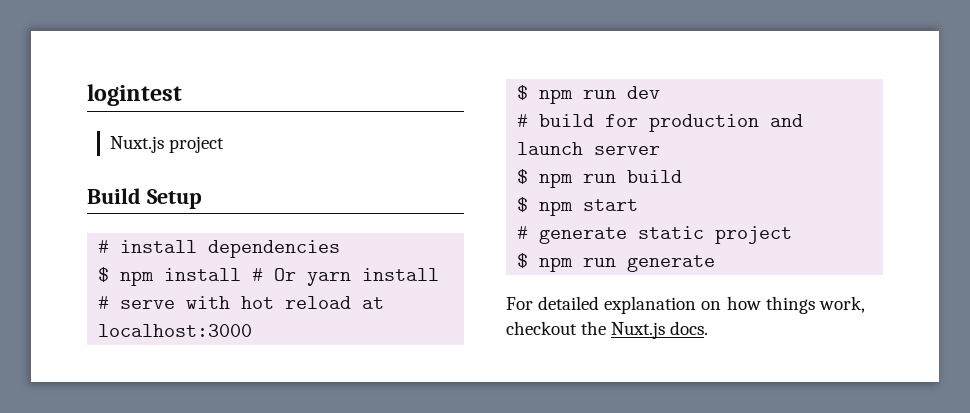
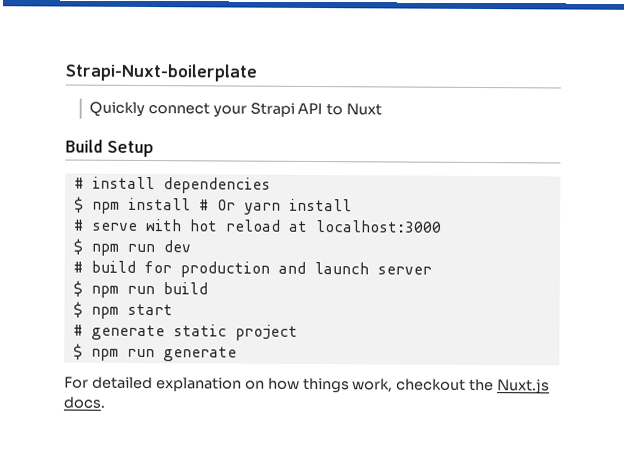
[87,84,182,106] [110,136,225,153] logintest // Nuxt.js project -> [65,63,257,82] [88,101,383,118] Strapi-Nuxt-boilerplate // Quickly connect your Strapi API to Nuxt

